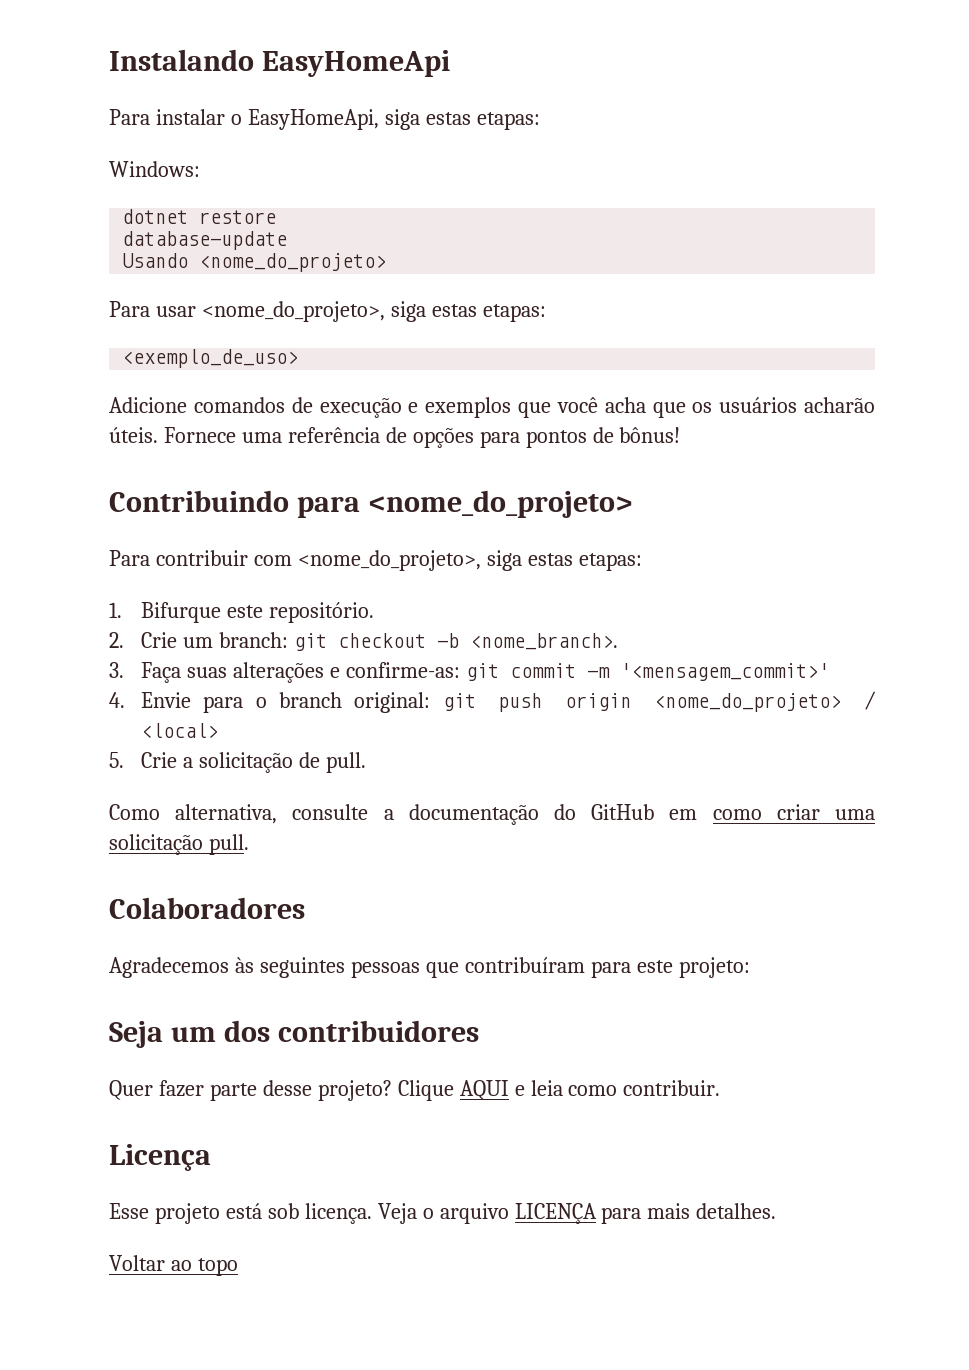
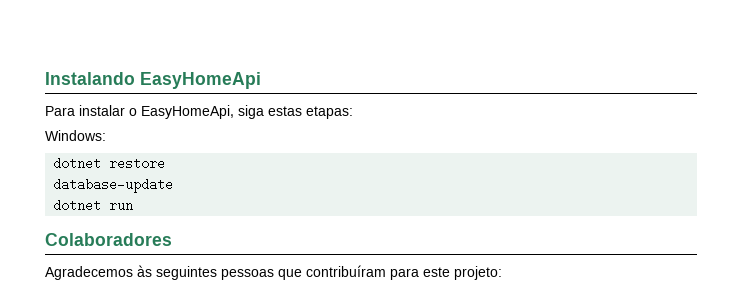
[122,253,387,272] [109,301,546,322] [122,349,299,368] [109,397,875,418] [109,427,681,448] [109,490,633,518] [109,550,642,571] [109,602,374,623] [109,632,618,651] [109,662,829,683] [109,691,876,713] [140,723,218,738] [109,752,366,773] [109,804,876,825] [109,834,249,855] Usando <nome_do_projeto> // Para usar <nome_do_projeto>, siga estas etapas: // <exemplo_de_uso> // Adicione comandos de execução e exemplos que você acha que os usuários acharão úteis. Fornece uma referência de opções para pontos de bônus! // Contribuindo para <nome_do_projeto> // Para contribuir com <nome_do_projeto>, siga estas etapas: // 1. Bifurque este repositório. // 2. Crie um branch: git checkout -b <nome_branch>. // 3. Faça suas alterações e confirme-as: git commit -m '<mensagem_commit>' // 4. Envie para o branch original: git push origin <nome_do_projeto> / <local> // 5. Crie a solicitação de pull. // Como alternativa, consulte a documentação do GitHub em como criar uma solicitação pull. -> [53,199,134,212] dotnet run
[109,1020,479,1048] [109,1080,721,1101] [109,1144,211,1171] [109,1203,777,1224] [109,1255,238,1276] // Seja um dos contribuidores // Quer fazer parte desse projeto? Clique AQUI e leia como contribuir. // Licença // Esse projeto está sob licença. Veja o arquivo LICENÇA para mais detalhes. // Voltar ao topo -> (502, 273) none

